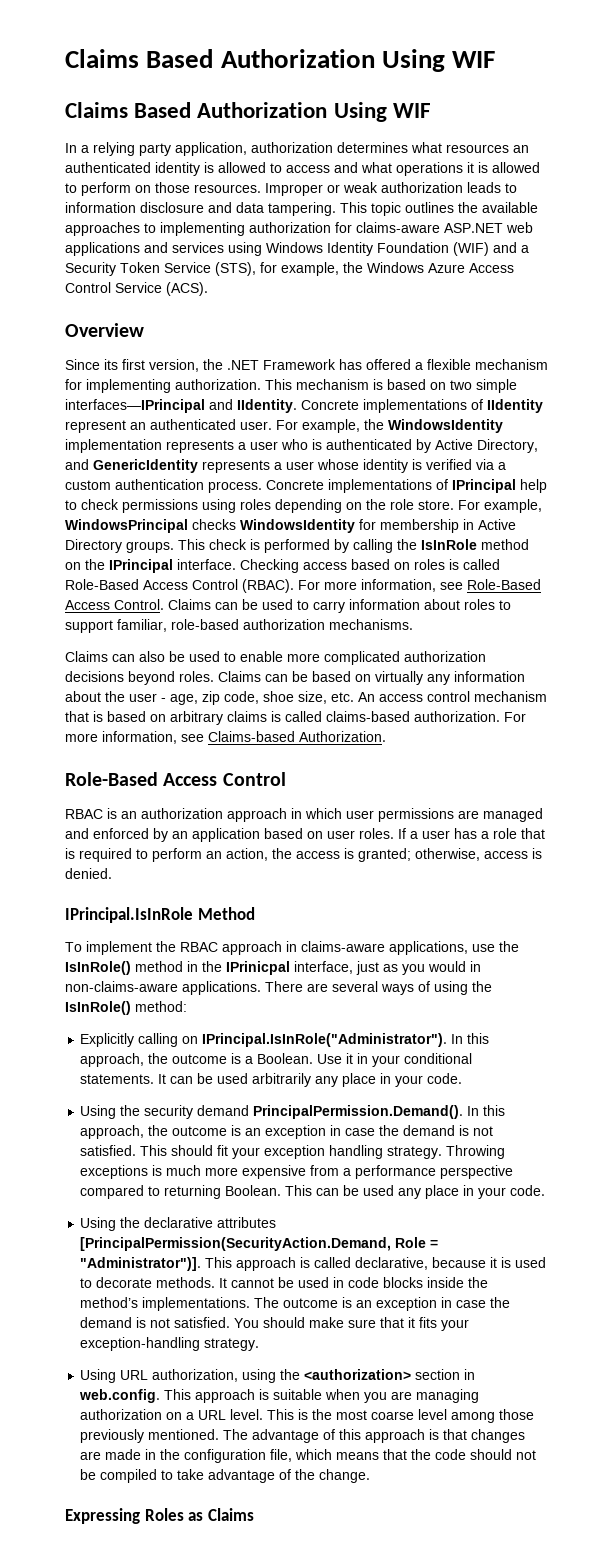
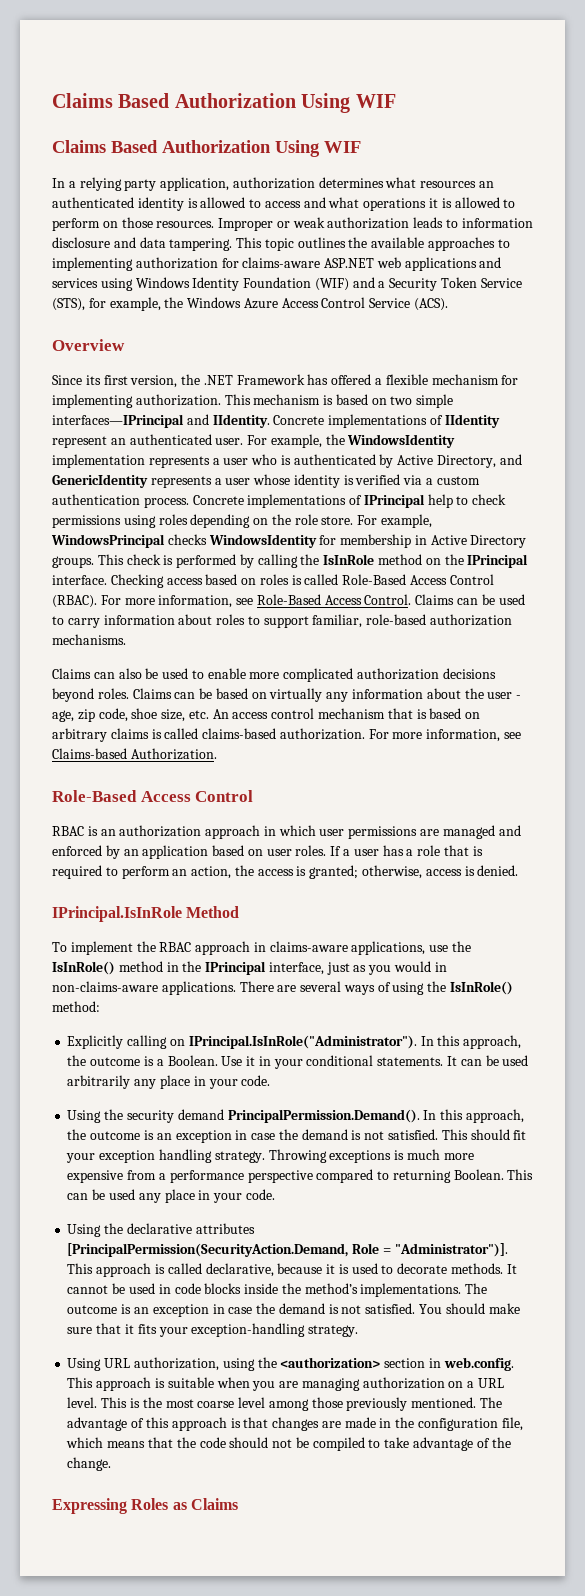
[226,961,290,975] IPrinicpal -> [205,961,267,975] IPrincipal

